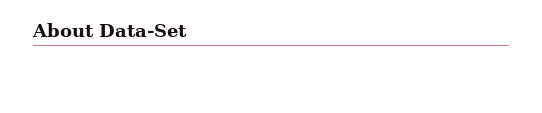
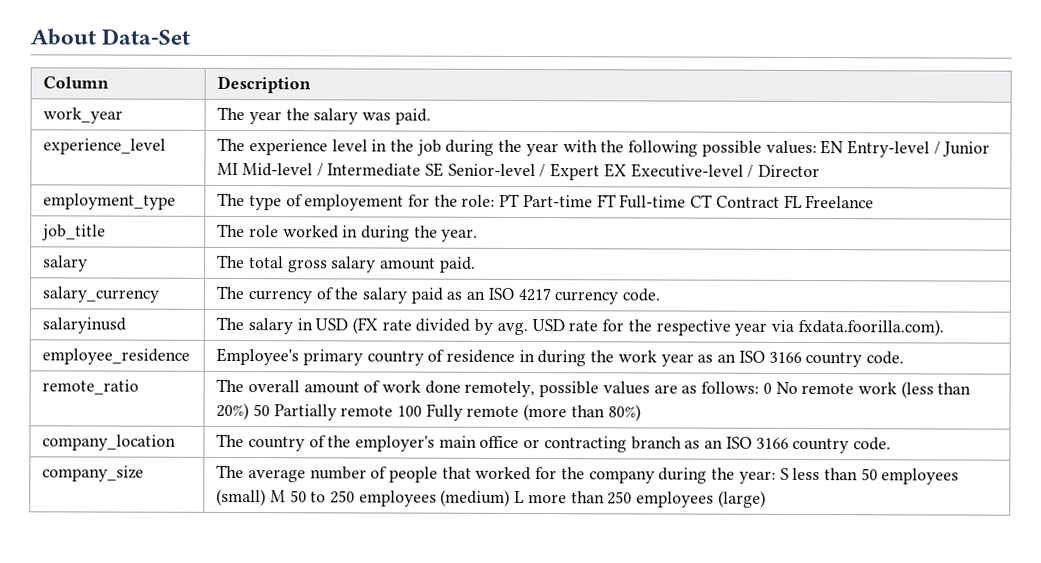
(187, 30) none -> [43,76,110,89] [217,75,312,94] [43,107,124,124] [217,106,431,125] [43,138,167,155] [217,137,991,158] [217,162,821,181] [43,193,177,210] [217,192,875,211] [42,224,107,241] [217,223,479,242] [43,255,89,272] [217,254,476,273] [42,286,160,303] [216,285,661,305] [42,317,127,334] [216,316,944,337] [42,348,191,365] [216,347,905,368] [42,379,140,395] [216,378,972,399] [216,402,641,422] [42,434,177,451] [216,433,892,454] [42,465,145,482] [216,464,960,485] [216,488,766,508] // Column | Description // work_year | The year the salary was paid. // experience_level | The experience level in the job during the year with the following possible values: EN Entry-level / Junior MI Mid-level / Intermediate SE Senior-level / Expert EX Executive-level / Director // employment_type | The type of employement for the role: PT Part-time FT Full-time CT Contract FL Freelance // job_title | The role worked in during the year. // salary | The total gross salary amount paid. // salary_currency | The currency of the salary paid as an ISO 4217 currency code. // salaryinusd | The salary in USD (FX rate divided by avg. USD rate for the respective year via fxdata.foorilla.com). // employee_residence | Employee's primary country of residence in during the work year as an ISO 3166 country code. // remote_ratio | The overall amount of work done remotely, possible values are as follows: 0 No remote work (less than 20%) 50 Partially remote 100 Fully remote (more than 80%) // company_location | The country of the employer's main office or contracting branch as an ISO 3166 country code. // company_size | The average number of people that worked for the company during the year: S less than 50 employees (small) M 50 to 250 employees (medium) L more than 250 employees (large)

